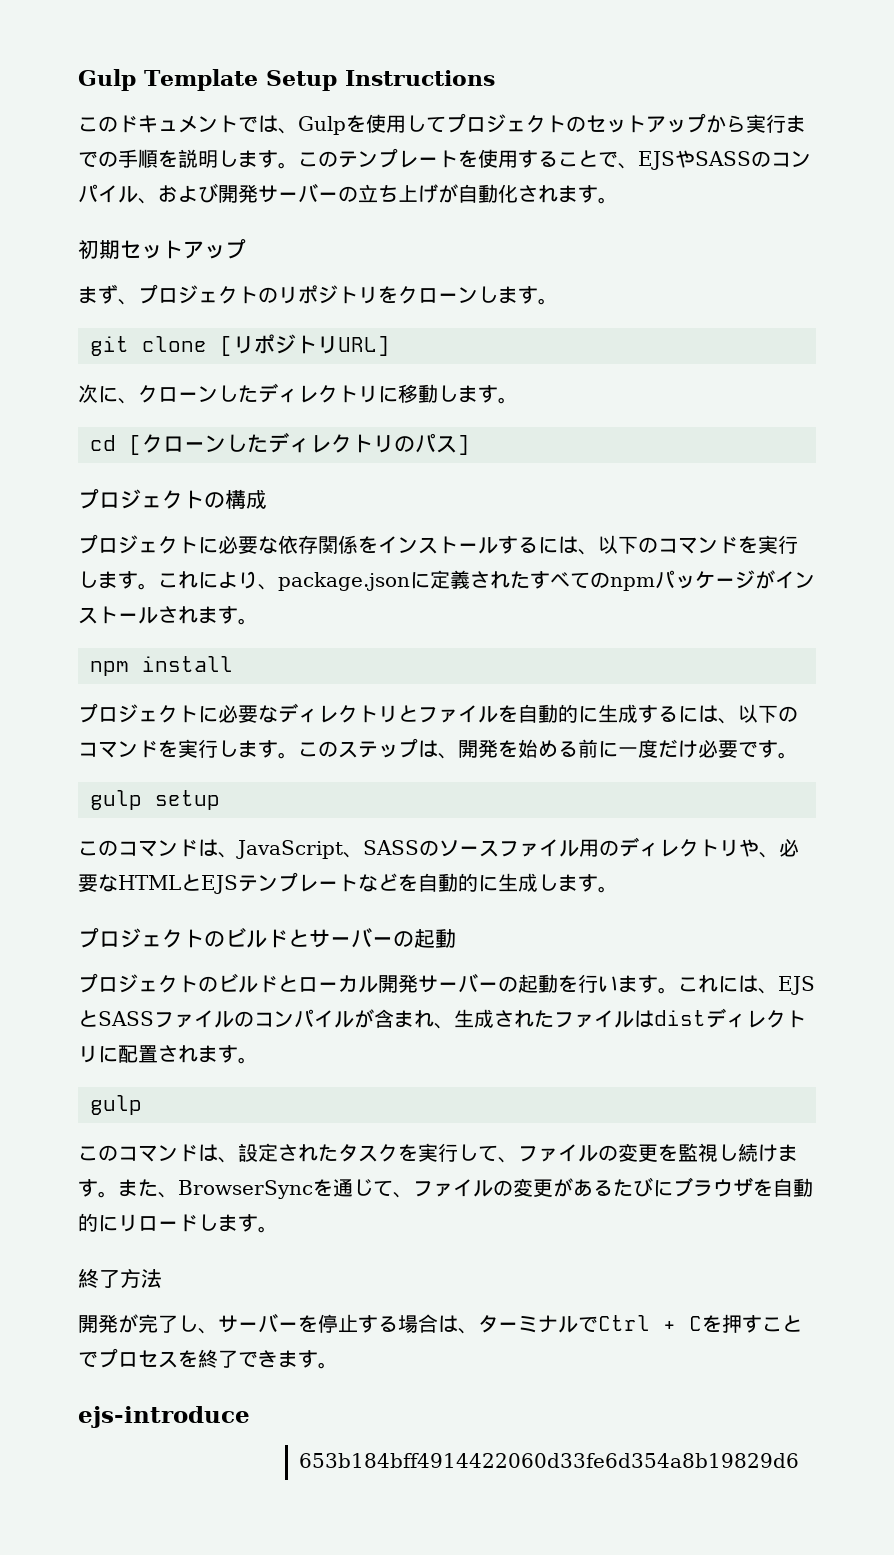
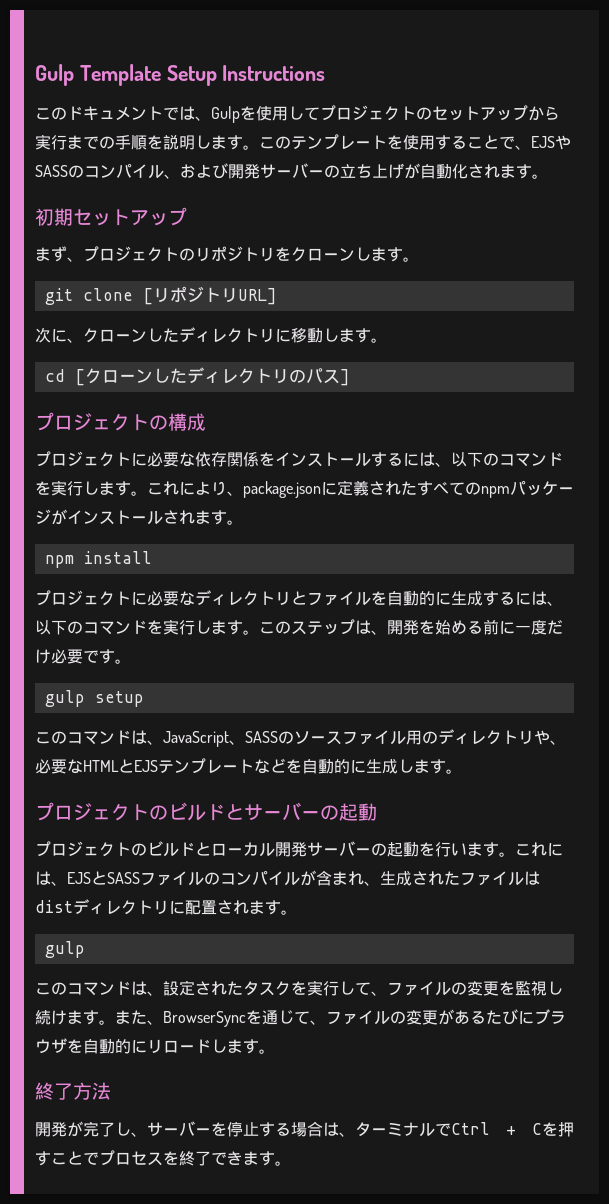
[78,1406,250,1428] [299,1453,800,1468] // ejs-introduce // 653b184bff4914422060d33fe6d354a8b19829d6 -> (291, 1163) none

